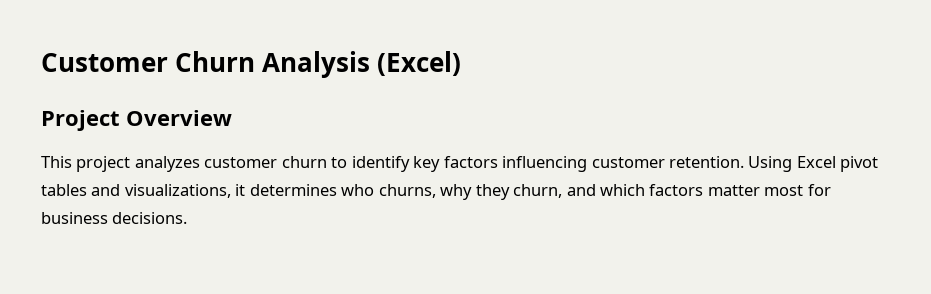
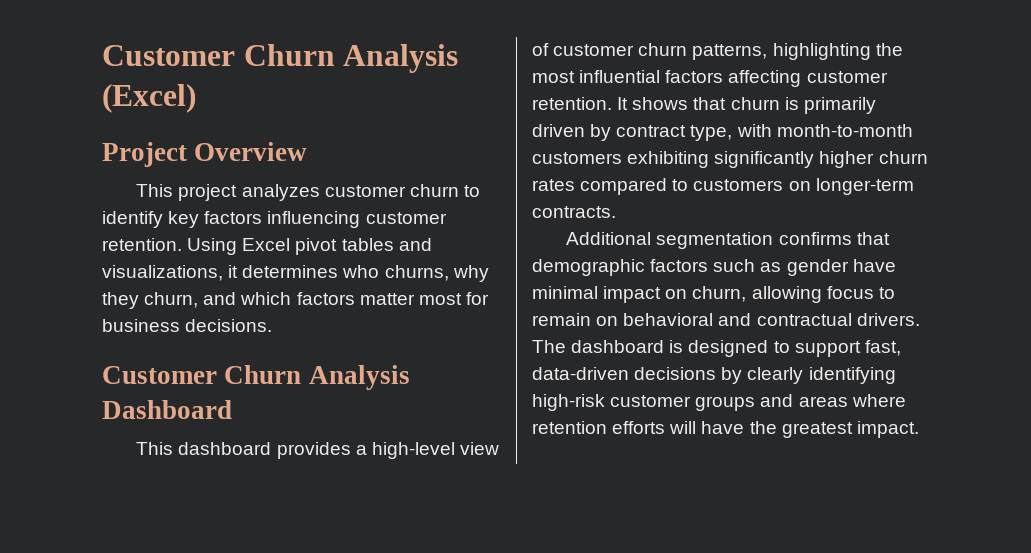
(188, 218) none -> [102,365,410,390] [102,400,232,419] [136,442,499,459] [532,43,903,60] [532,70,888,87] [532,97,876,114] [532,124,913,141] [532,151,928,168] [532,178,914,195] [532,206,616,218] [566,232,890,249] [532,259,896,276] [532,286,895,303] [532,313,920,326] [532,340,901,357] [532,367,896,384] [532,394,906,411] [532,421,919,438] // Customer Churn Analysis Dashboard // This dashboard provides a high-level view of customer churn patterns, highlighting the most influential factors affecting customer retention. It shows that churn is primarily driven by contract type, with month-to-month customers exhibiting significantly higher churn rates compared to customers on longer-term contracts. // Additional segmentation confirms that demographic factors such as gender have minimal impact on churn, allowing focus to remain on behavioral and contractual drivers. The dashboard is designed to support fast, data-driven decisions by clearly identifying high-risk customer groups and areas where retention efforts will have the greatest impact.

